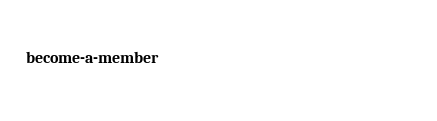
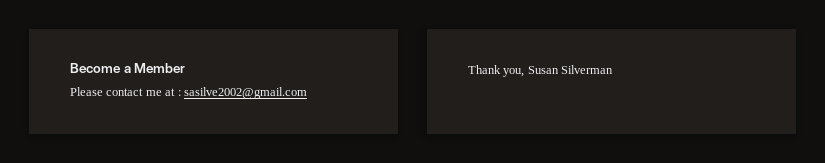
[26,51,159,63] become-a-member -> [70,63,186,73] [70,87,307,99] [468,65,614,77] Become a Member // Please contact me at : sasilve2002@gmail.com // Thank you, Susan Silverman

